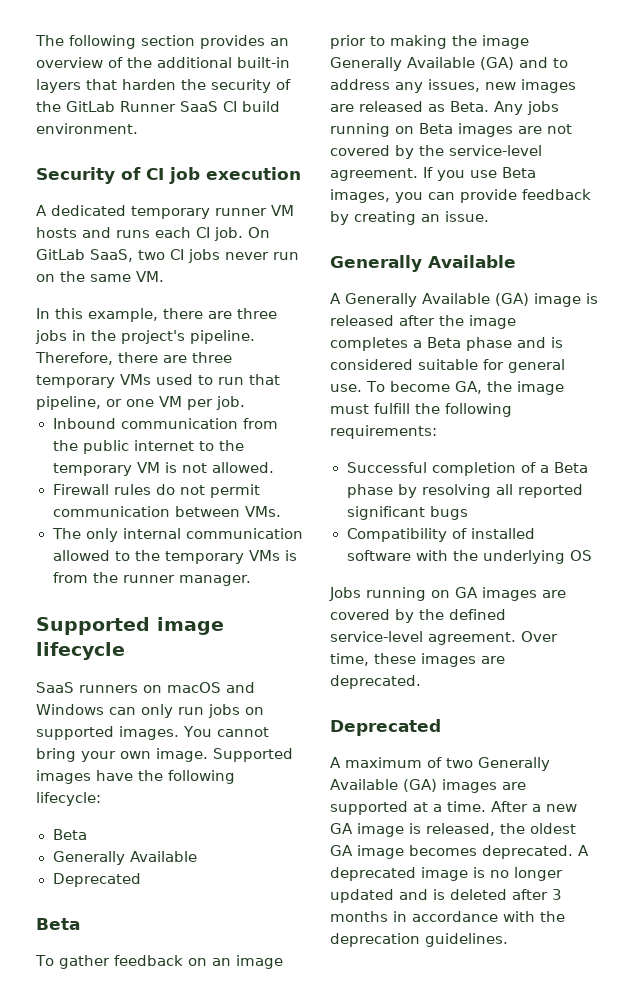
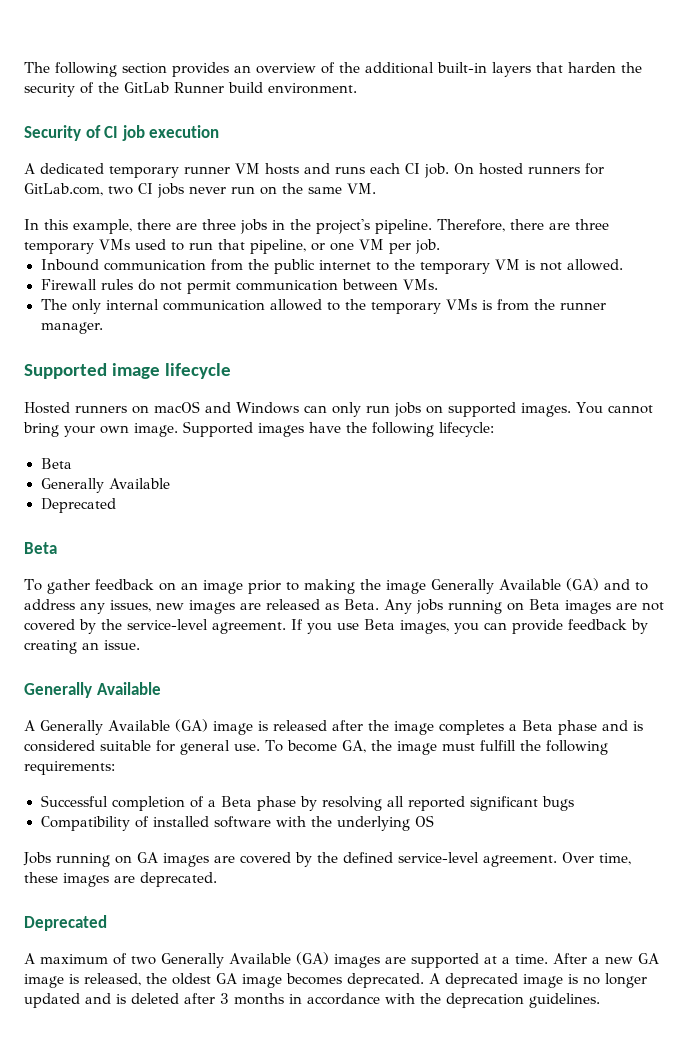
[180,101,237,112] SaaS CI -> (224, 87) none
[36,249,133,262] GitLab SaaS, -> [479,163,604,175] [24,183,103,196] hosted runners for GitLab.com,
[36,682,74,693] SaaS -> [24,402,70,414] Hosted

